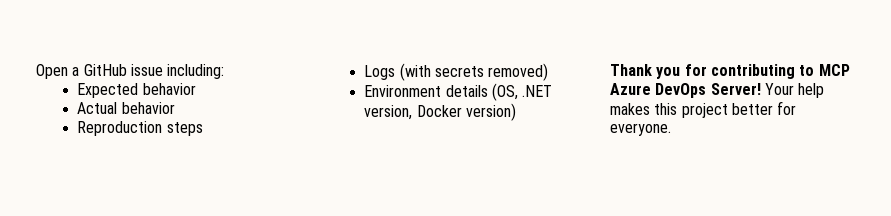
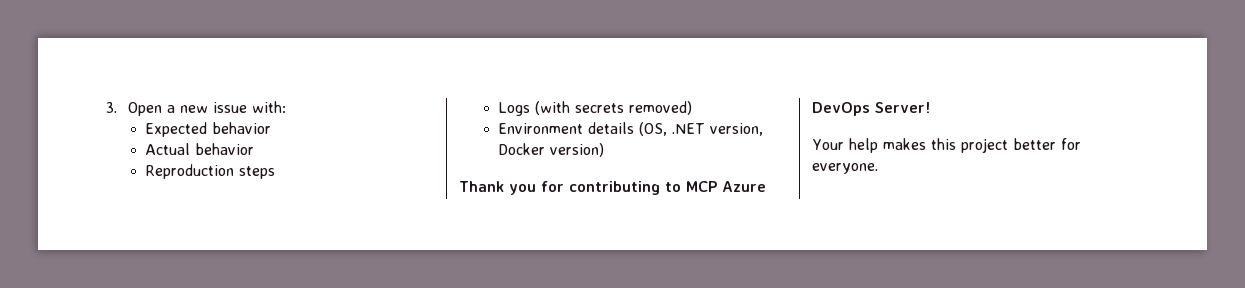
(36, 71) none -> [106,102,117,113] 3.
[83,64,225,79] GitHub issue including: -> [179,101,286,113] new issue with:
(761, 89) none -> (930, 107) //

